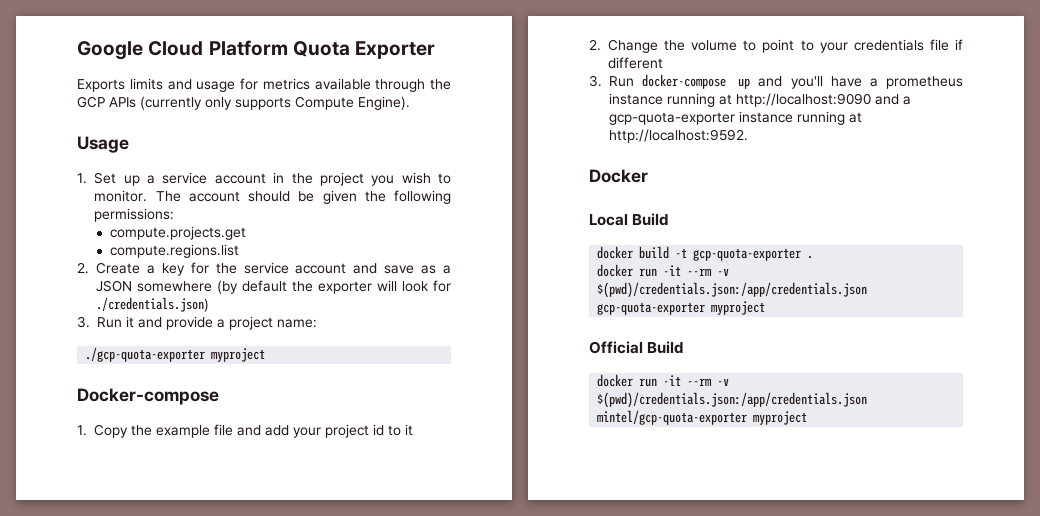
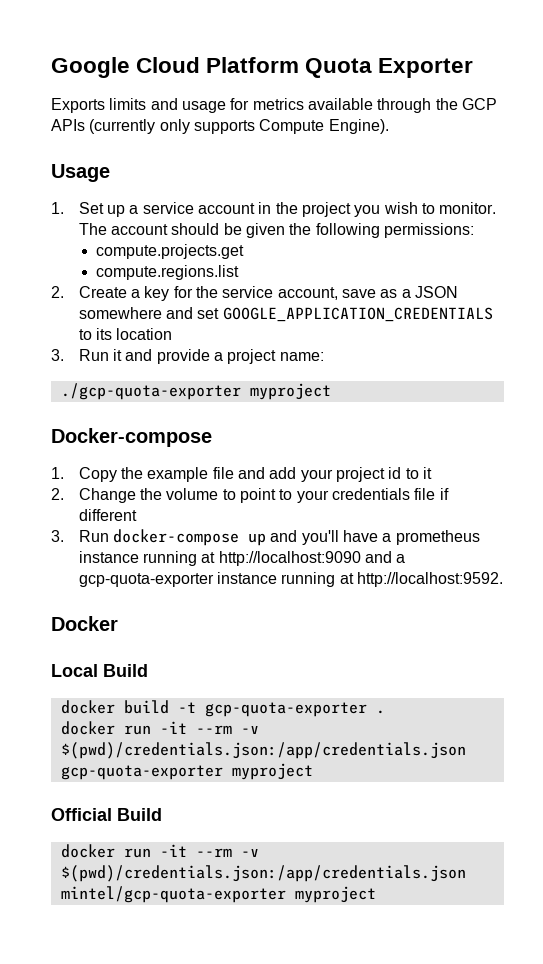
[295,263,378,274] account and -> [277,287,338,300] account,
[217,280,451,294] [96,297,209,312] (by default the exporter will look for ./credentials.json) -> [166,307,493,322] [78,328,173,340] and set GOOGLE_APPLICATION_CREDENTIALS to its location

